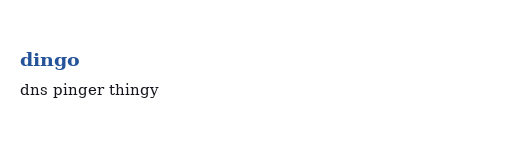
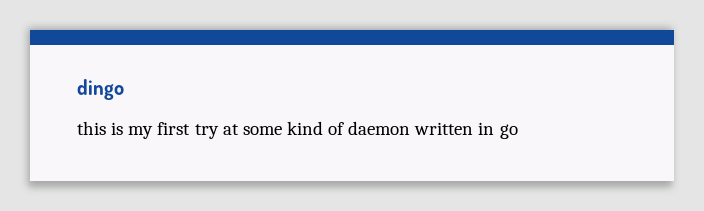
[20,83,159,98] dns pinger thingy -> [77,121,518,139] this is my first try at some kind of daemon written in go

